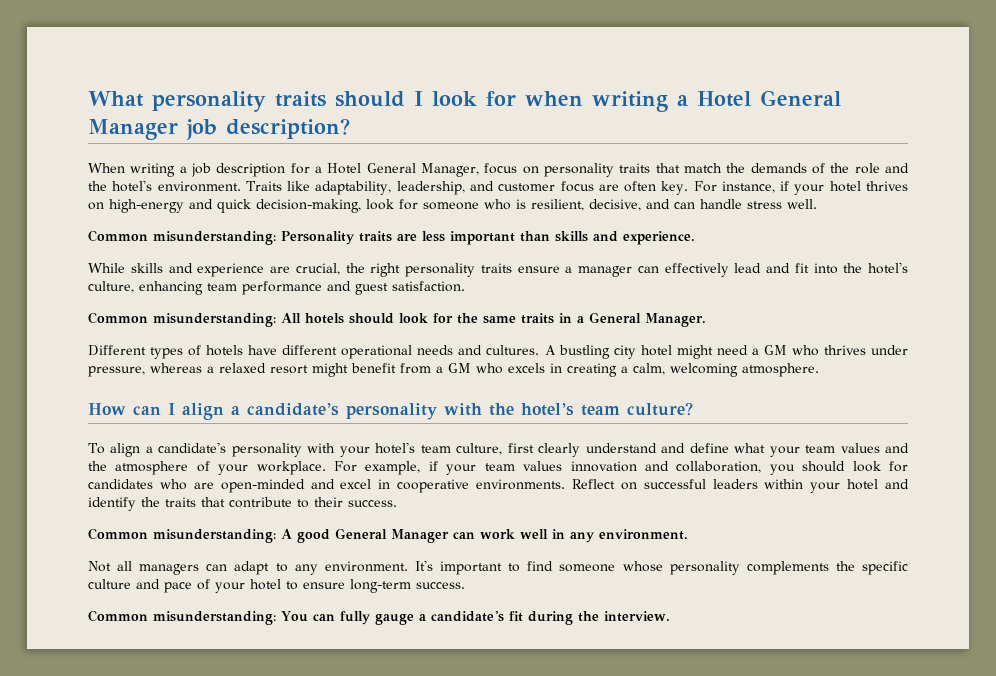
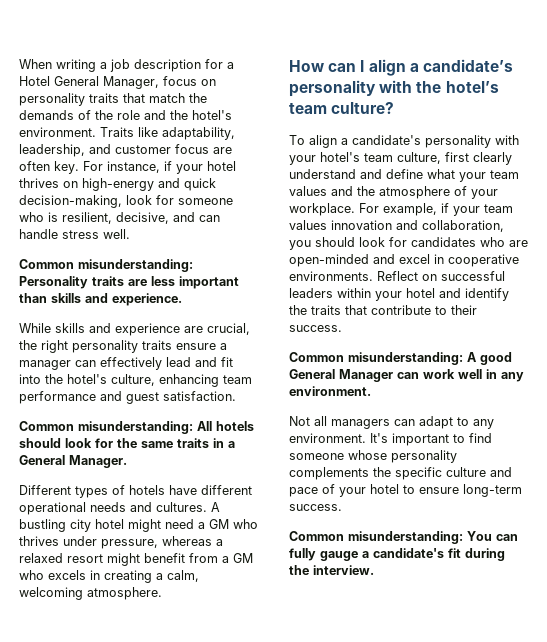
[88,90,841,112] [88,118,350,140] What personality traits should I look for when writing a Hotel General Manager job description? // -> (19, 64) none

